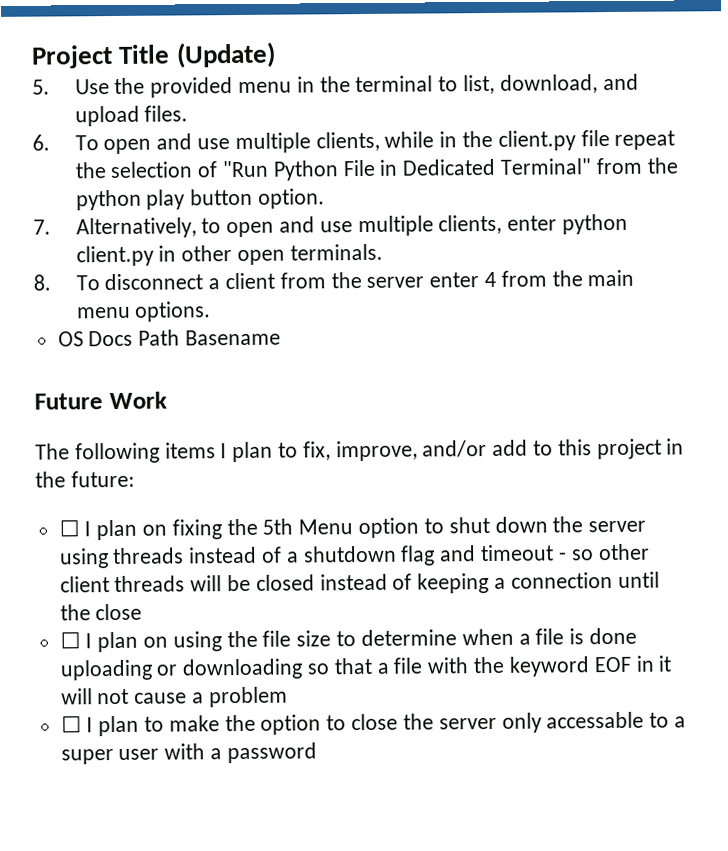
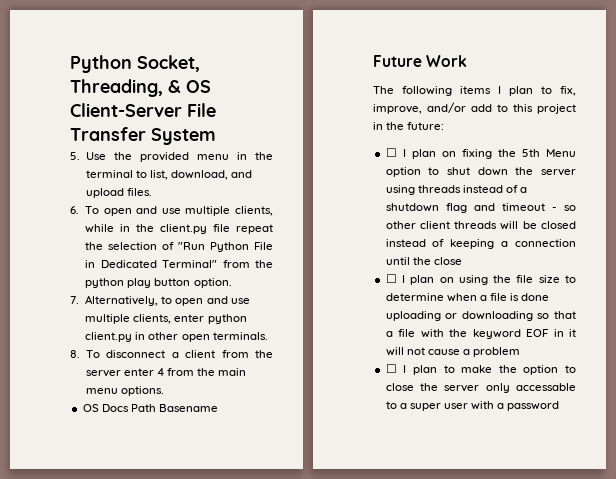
[31,41,276,69] Project Title (Update) -> [70,55,200,73] [70,79,211,97] [70,103,216,117] [70,127,216,145] Python Socket, Threading, & OS Client-Server File Transfer System

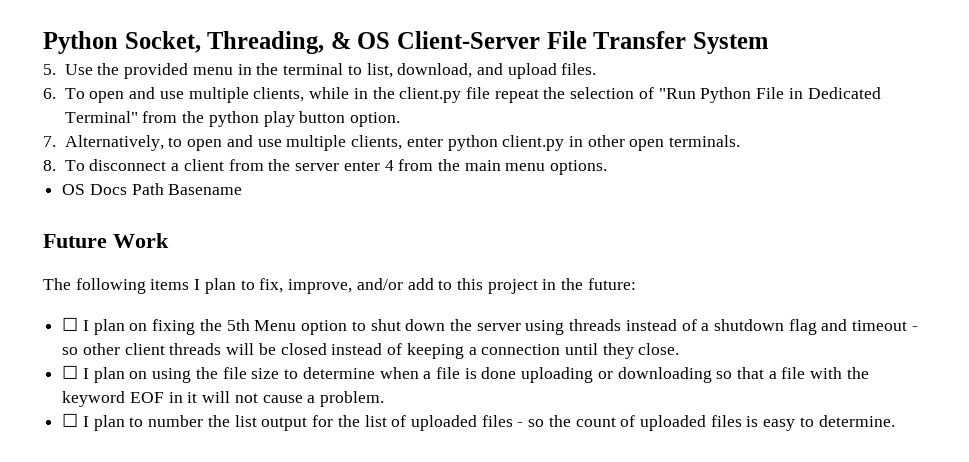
[412,257,462,265] the close -> [602,343,680,359] they close.
[473,347,521,357] problem -> [320,391,385,407] problem.
[461,365,576,375] [385,383,576,393] [385,401,560,411] make the option to close the server only accessable to a super user with a password -> [148,415,895,431] number the list output for the list of uploaded files - so the count of uploaded files is easy to determine.

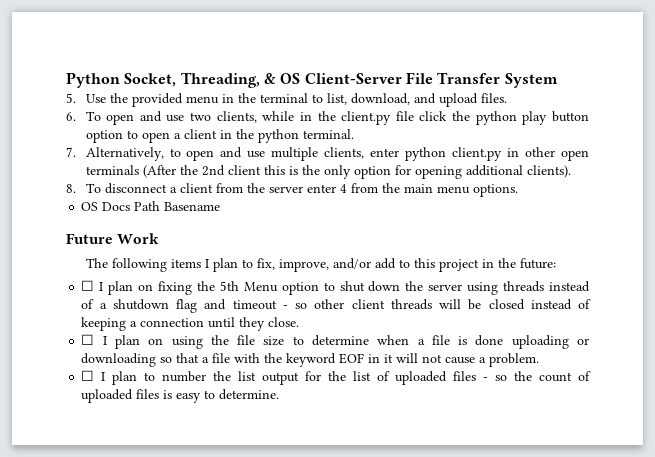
[188,87,249,103] multiple -> [190,112,212,121] two
[494,87,881,103] [64,111,401,127] repeat the selection of "Run Python File in Dedicated Terminal" from the python play button option. -> [419,111,589,125] [85,129,354,143] click the python play button option to open a client in the python terminal.
[669,135,741,147] terminals. -> [85,165,571,179] terminals (After the 2nd client this is the only option for opening additional clients).

